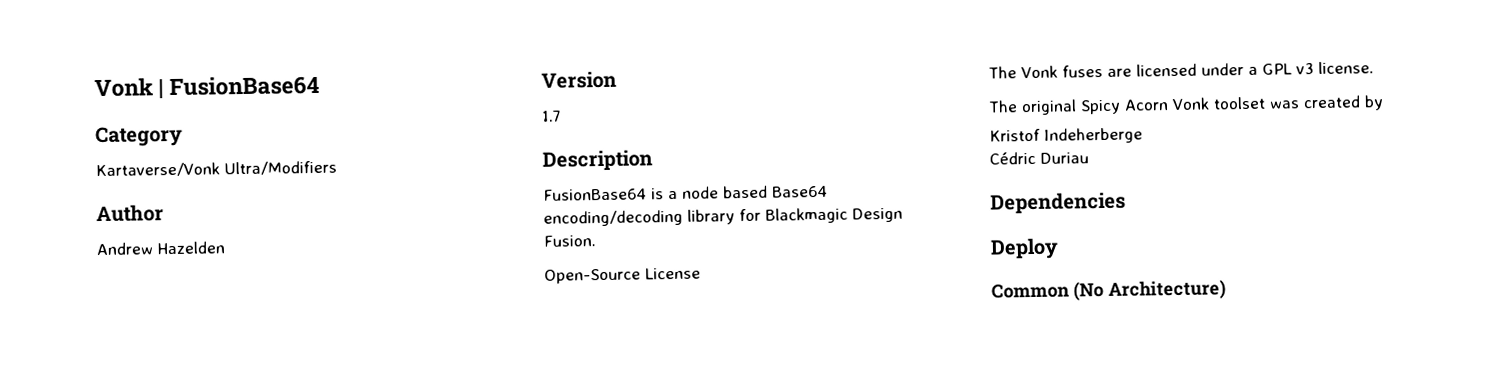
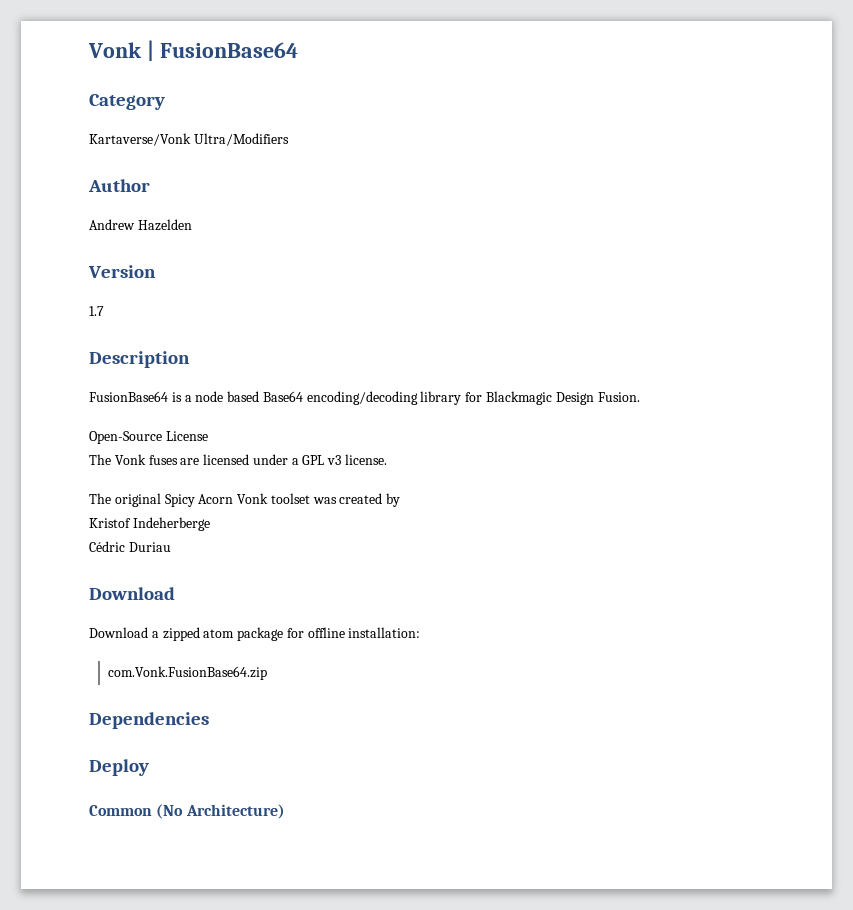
(1089, 158) none -> [89,587,175,600] [89,627,421,641] [107,666,267,680] // Download // Download a zipped atom package for offline installation: // com.Vonk.FusionBase64.zip

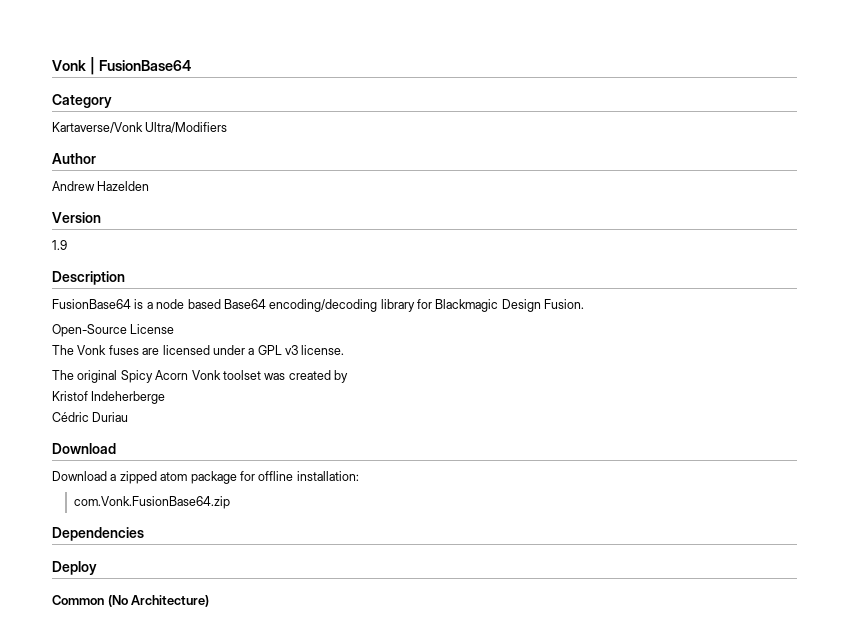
[89,306,104,316] 1.7 -> [52,240,67,250] 1.9

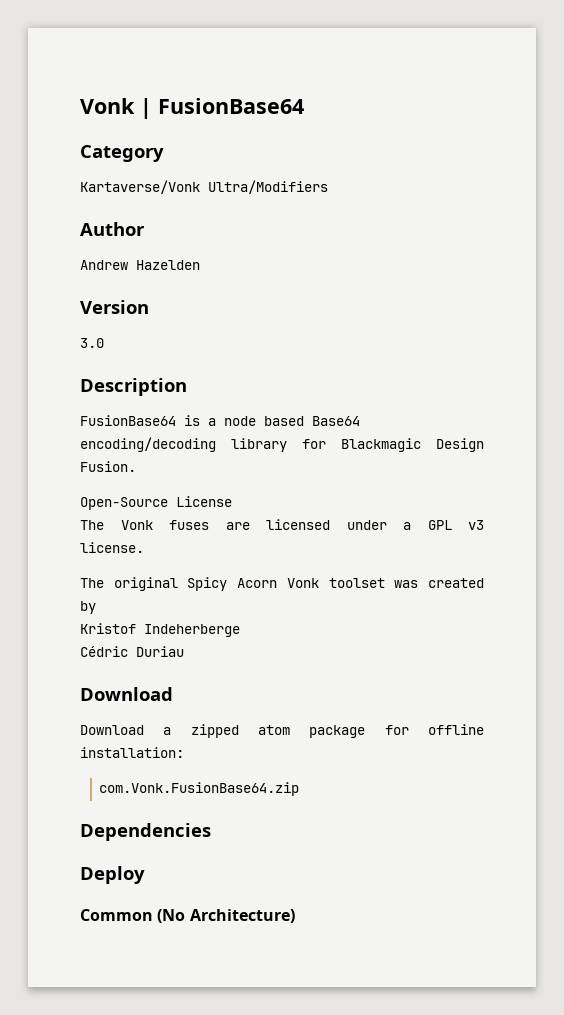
[52,240,67,250] 1.9 -> [80,338,104,348] 3.0

